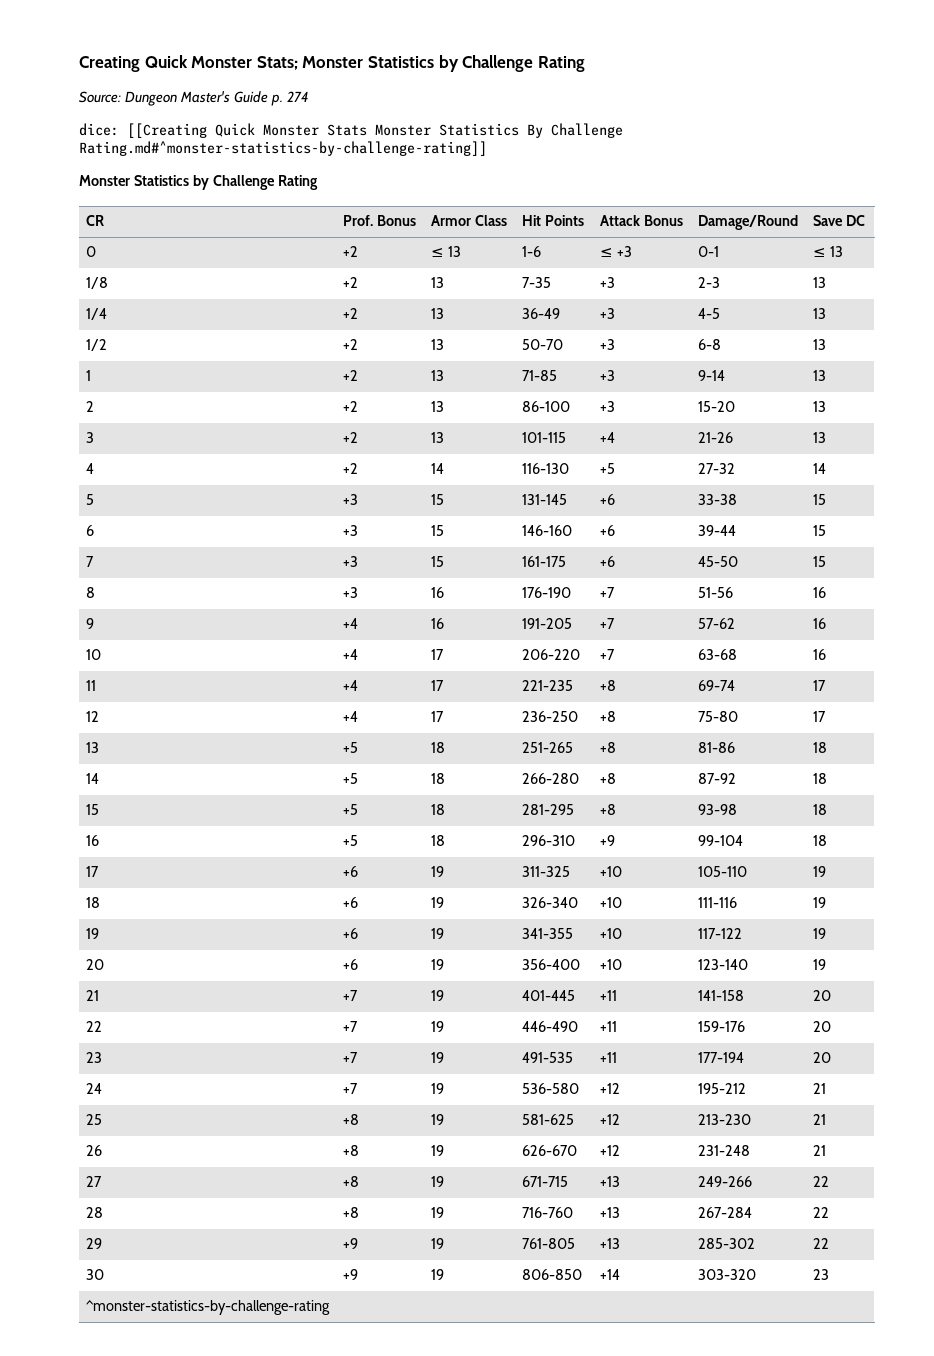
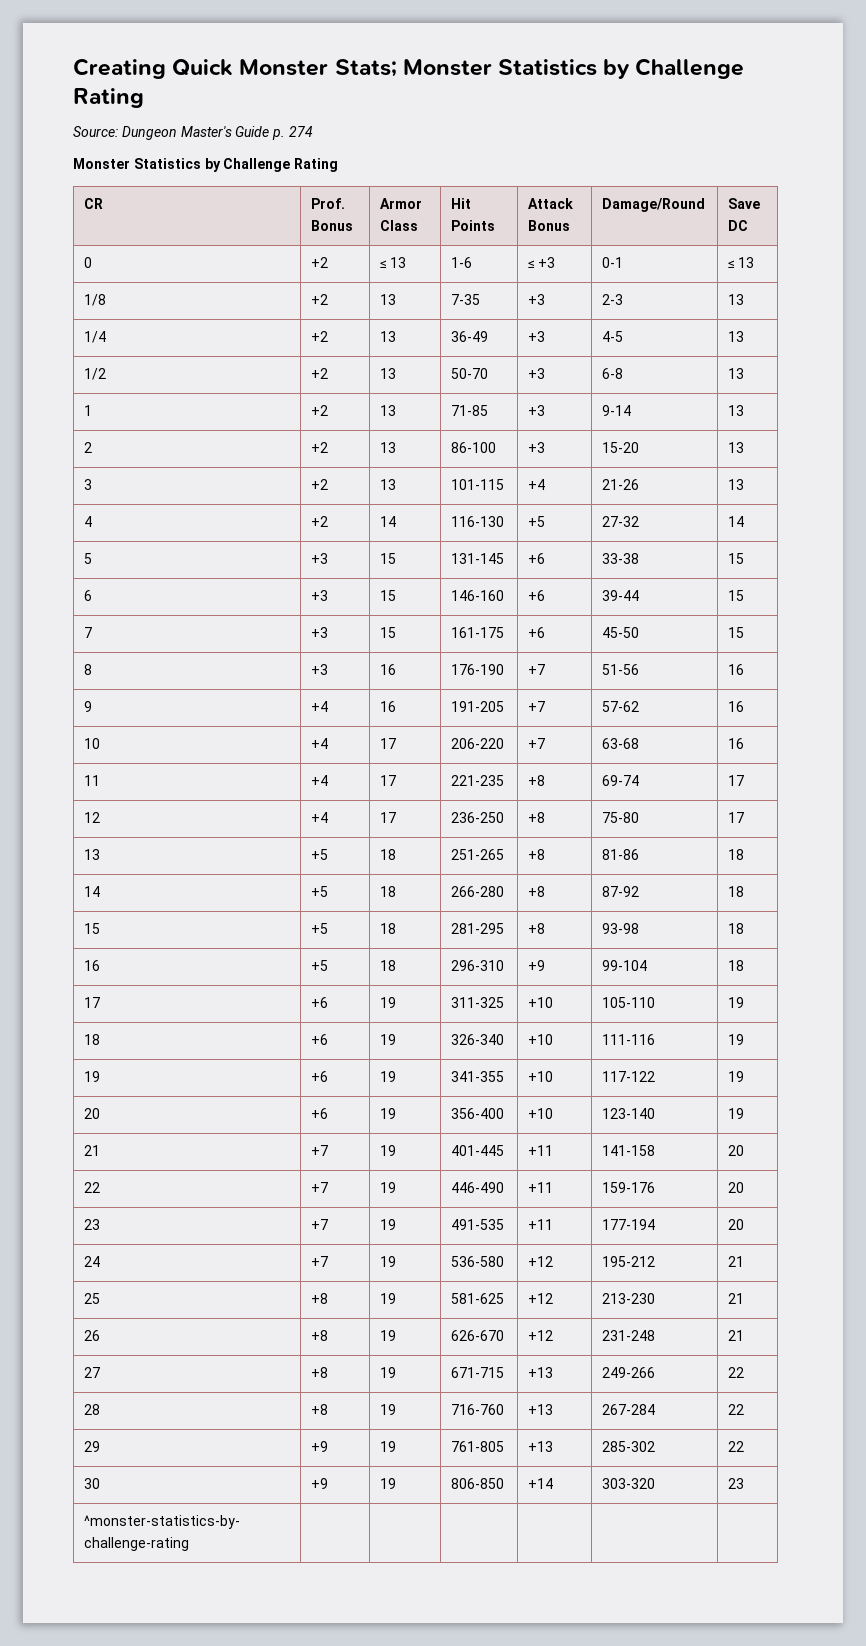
[79,123,623,138] [79,141,487,156] // dice: [[Creating Quick Monster Stats Monster Statistics By Challenge Rating.md#^monster-statistics-by-challenge-rating]] -> (313, 131) none

